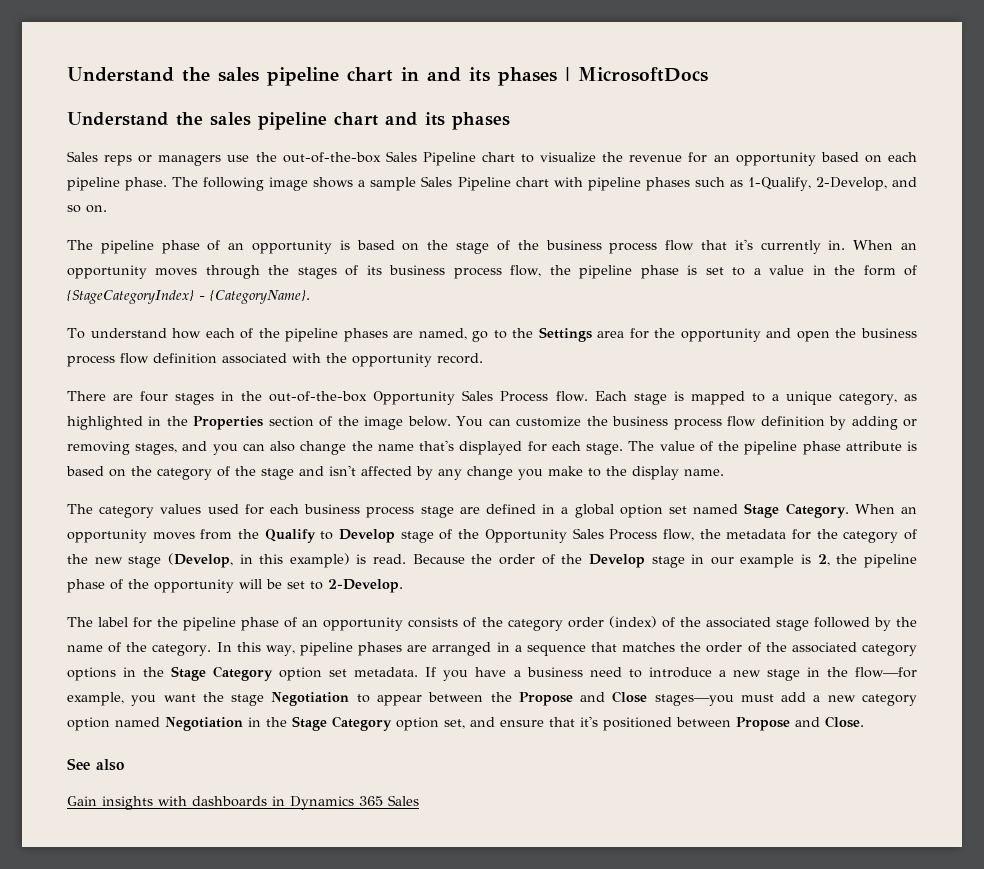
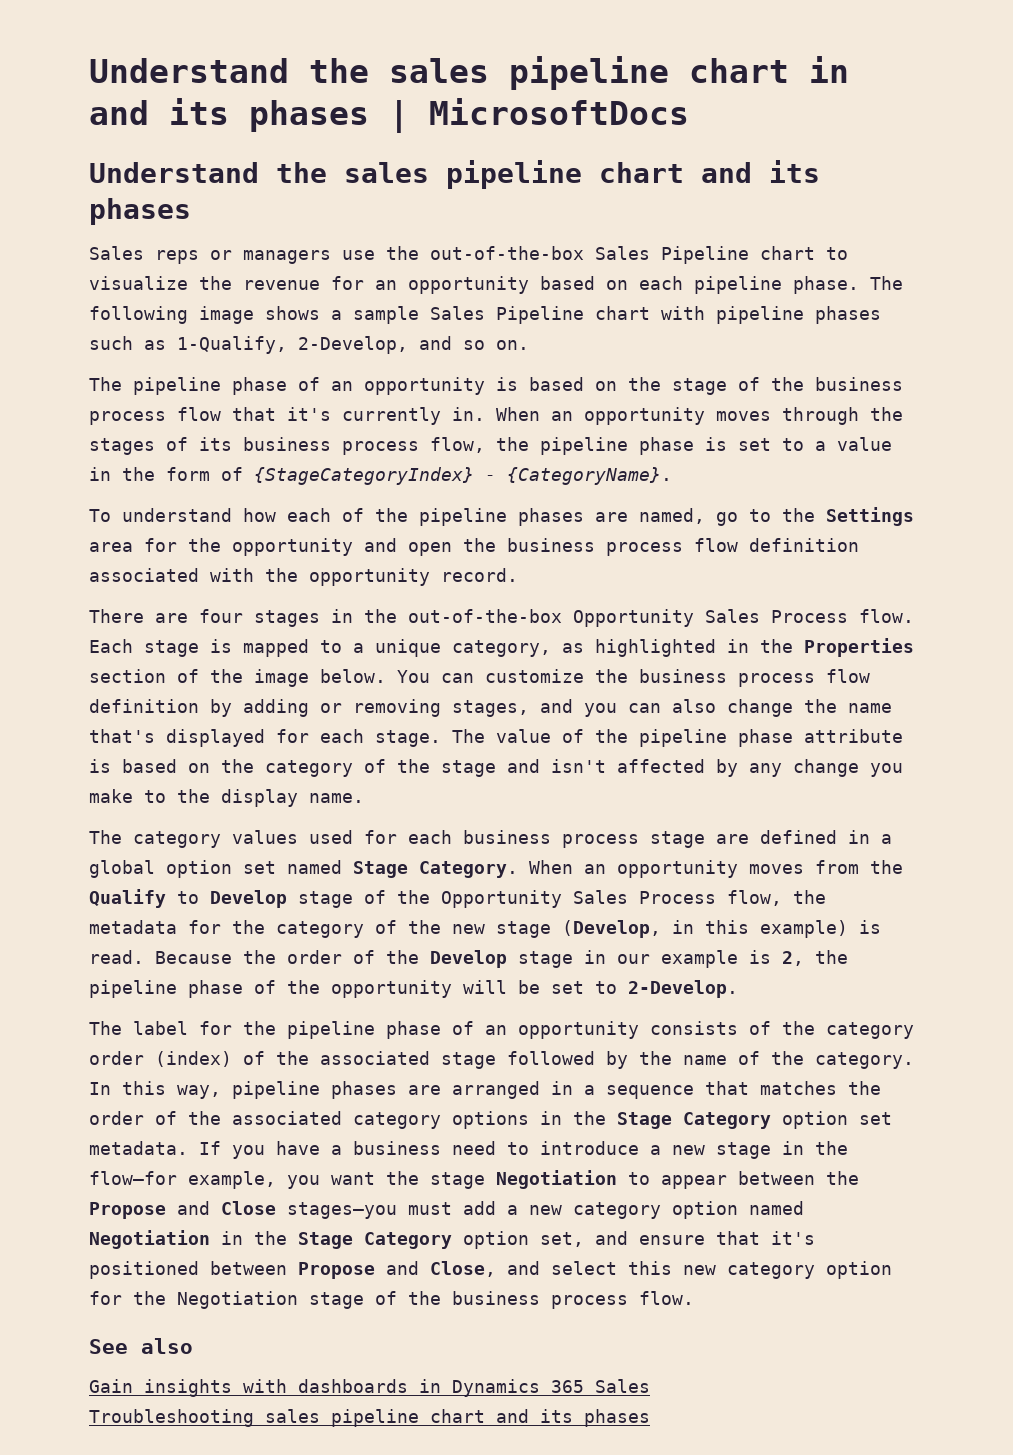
[825,716,864,728] Close. -> [430,1261,892,1279] [89,1291,694,1309] Close, and select this new category option for the Negotiation stage of the business process flow.
(419, 800) none -> [89,1409,650,1427] // Troubleshooting sales pipeline chart and its phases

